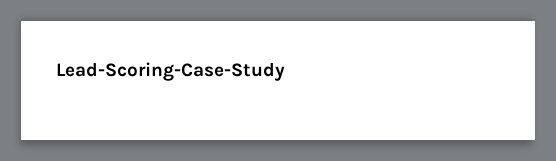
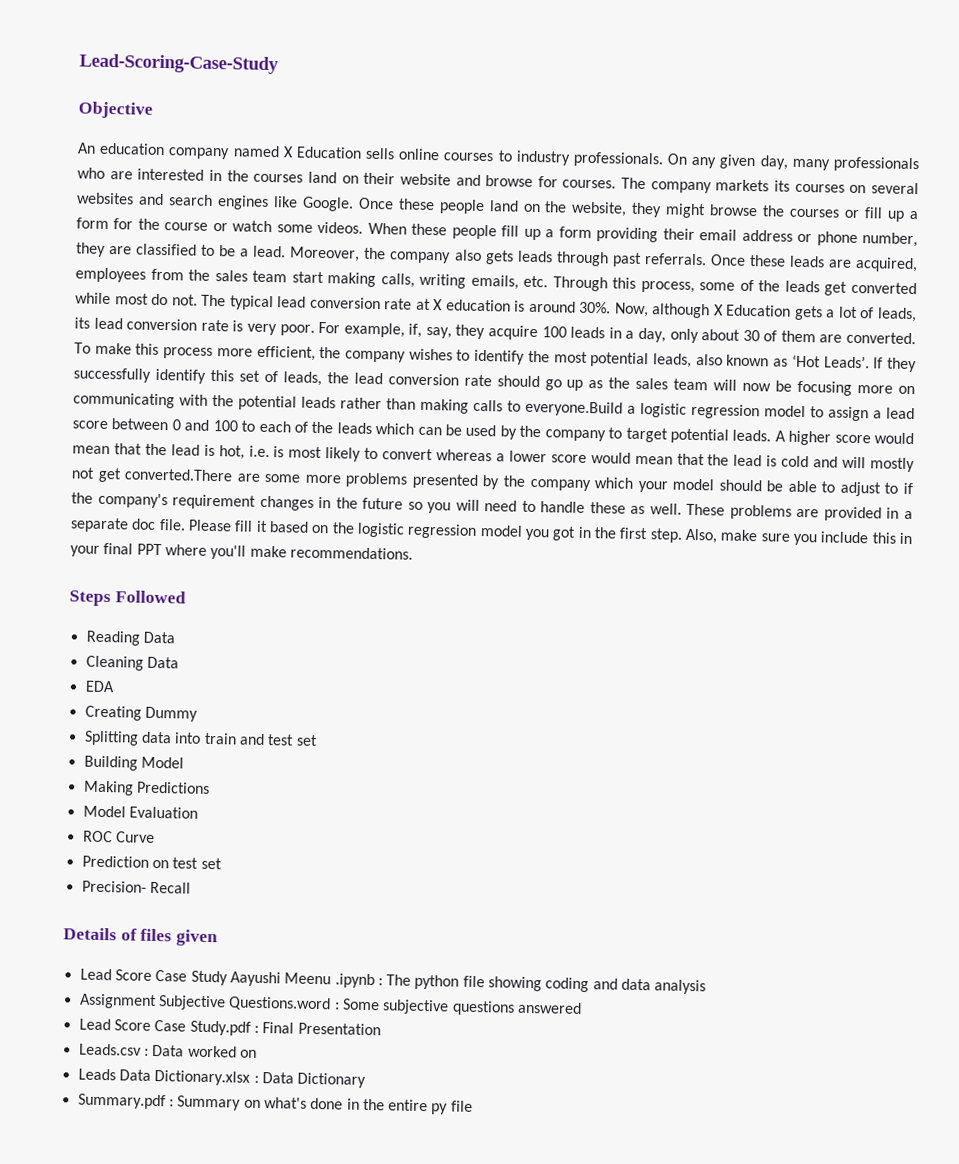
(285, 71) none -> [78,101,153,119] [77,142,919,173] [77,167,919,195] [76,192,920,222] [76,217,919,248] [76,242,918,273] [75,267,917,296] [75,292,917,323] [74,317,917,345] [74,342,917,373] [73,367,916,396] [73,392,915,422] [72,418,914,446] [72,443,915,473] [71,467,913,497] [71,492,913,522] [70,517,913,546] [70,542,413,560] [69,590,186,607] [85,630,176,646] [85,655,179,671] [84,680,115,693] [84,705,198,722] [83,730,318,746] [83,755,184,771] [82,780,210,796] [82,805,198,819] [82,830,155,843] [81,855,222,870] [81,880,191,894] [63,927,219,947] [79,968,707,995] [78,993,582,1016] [78,1018,381,1036] [78,1043,257,1058] [77,1068,367,1088] [77,1093,473,1115] // Objective // An education company named X Education sells online courses to industry professionals. On any given day, many professionals who are interested in the courses land on their website and browse for courses. The company markets its courses on several websites and search engines like Google. Once these people land on the website, they might browse the courses or fill up a form for the course or watch some videos. When these people fill up a form providing their email address or phone number, they are classified to be a lead. Moreover, the company also gets leads through past referrals. Once these leads are acquired, employees from the sales team start making calls, writing emails, etc. Through this process, some of the leads get converted while most do not. The typical lead conversion rate at X education is around 30%. Now, although X Education gets a lot of leads, its lead conversion rate is very poor. For example, if, say, they acquire 100 leads in a day, only about 30 of them are converted. To make this process more efficient, the company wishes to identify the most potential leads, also known as ‘Hot Leads’. If they successfully identify this set of leads, the lead conversion rate should go up as the sales team will now be focusing more on communicating with the potential leads rather than making calls to everyone.Build a logistic regression model to assign a lead score between 0 and 100 to each of the leads which can be used by the company to target potential leads. A higher score would mean that the lead is hot, i.e. is most likely to convert whereas a lower score would mean that the lead is cold and will mostly not get converted.There are some more problems presented by the company which your model should be able to adjust to if the company's requirement changes in the future so you will need to handle these as well. These problems are provided in a separate doc file. Please fill it based on the logistic regression model you got in the first step. Also, make sure you include this in your final PPT where you'll make recommendations. // Steps Followed // Reading Data // Cleaning Data // EDA // Creating Dummy // Splitting data into train and test set // Building Model // Making Predictions // Model Evaluation // ROC Curve // Prediction on test set // Precision- Recall // Details of files given // Lead Score Case Study Aayushi Meenu .ipynb : The python file showing coding and data analysis // Assignment Subjective Questions.word : Some subjective questions answered // Lead Score Case Study.pdf : Final Presentation // Leads.csv : Data worked on // Leads Data Dictionary.xlsx : Data Dictionary // Summary.pdf : Summary on what's done in the entire py file

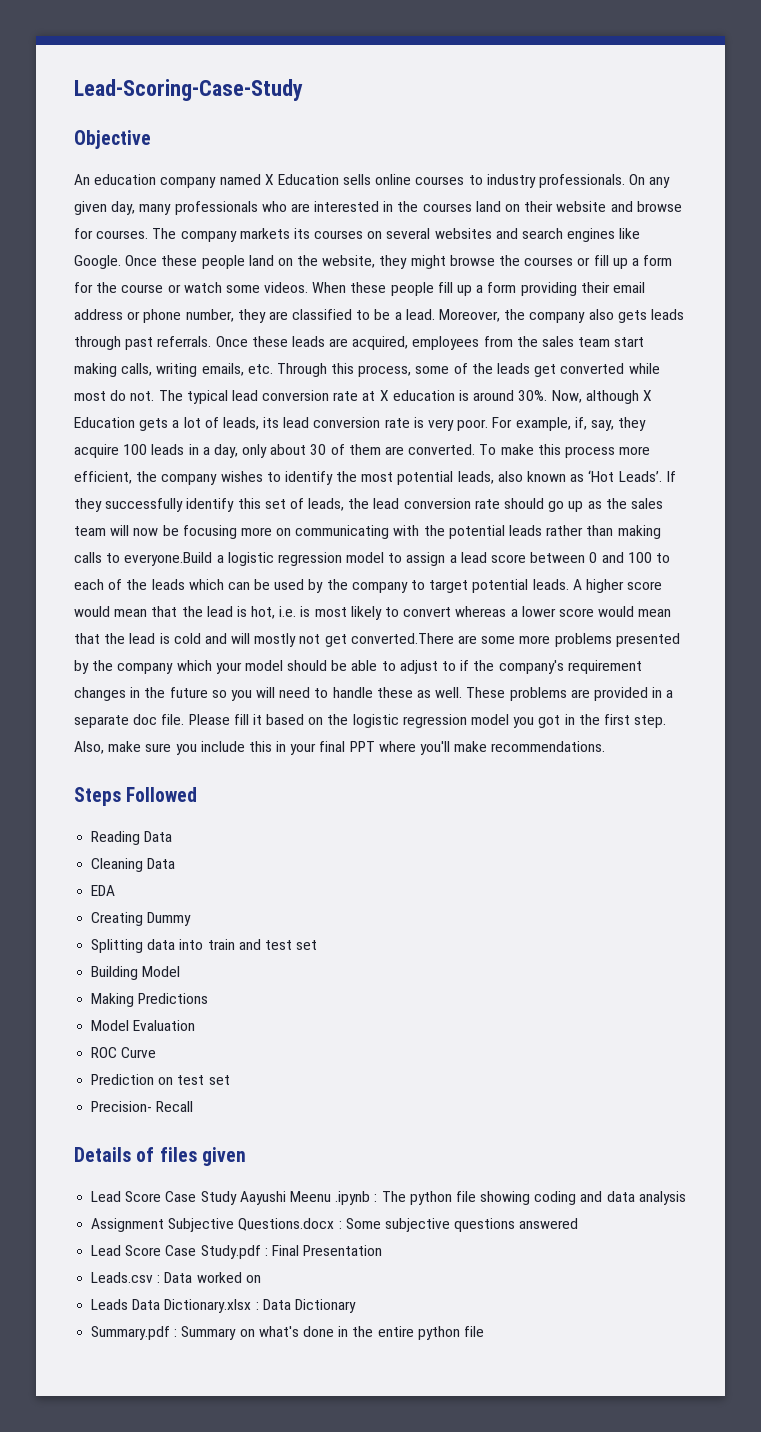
[228,996,332,1012] Questions.word -> [238,1218,335,1231] Questions.docx
[431,1103,449,1115] py -> [417,1326,460,1340] python

